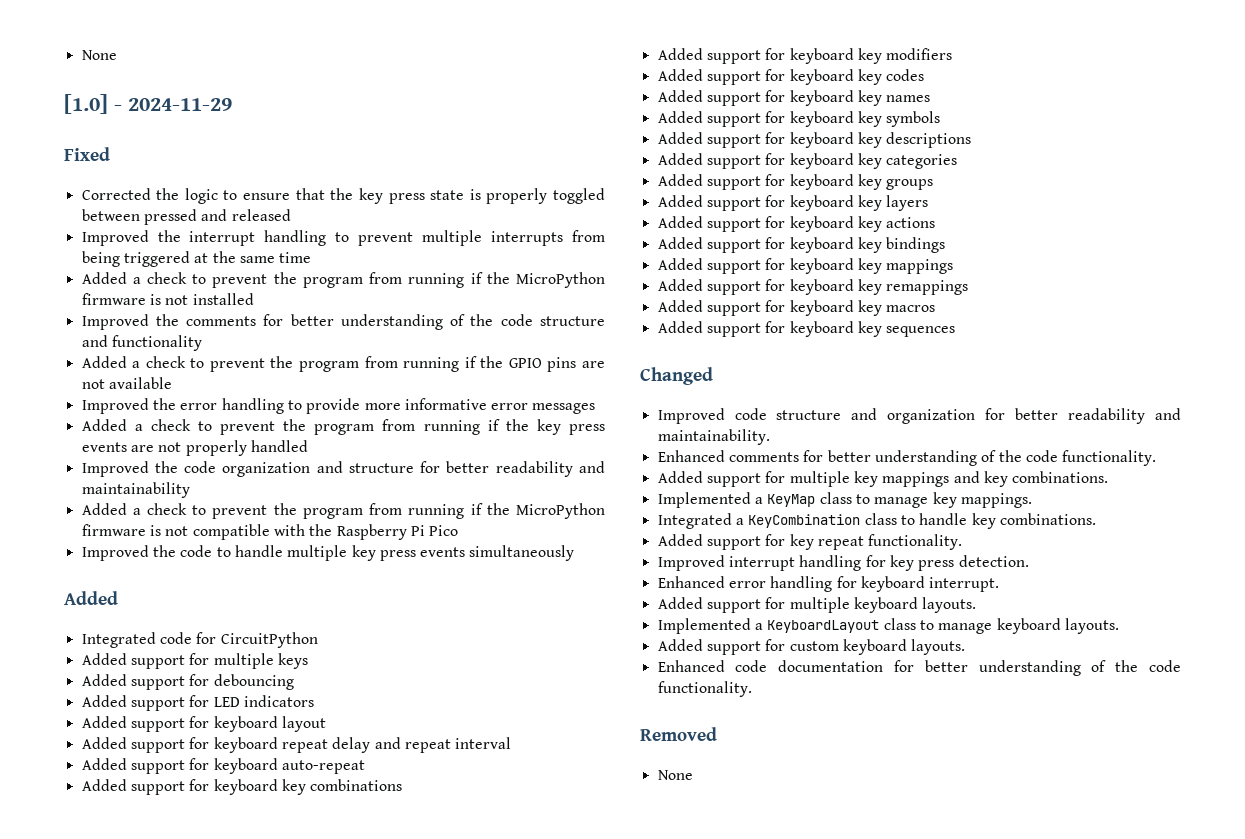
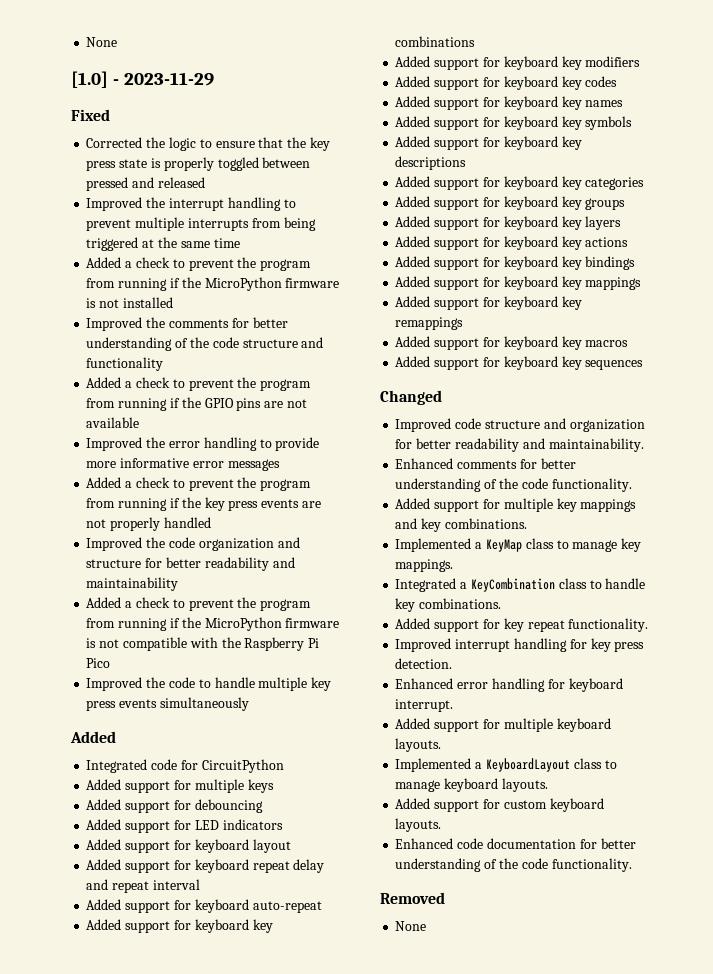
[128,98,232,111] 2024-11-29 -> [124,72,215,86] 2023-11-29

